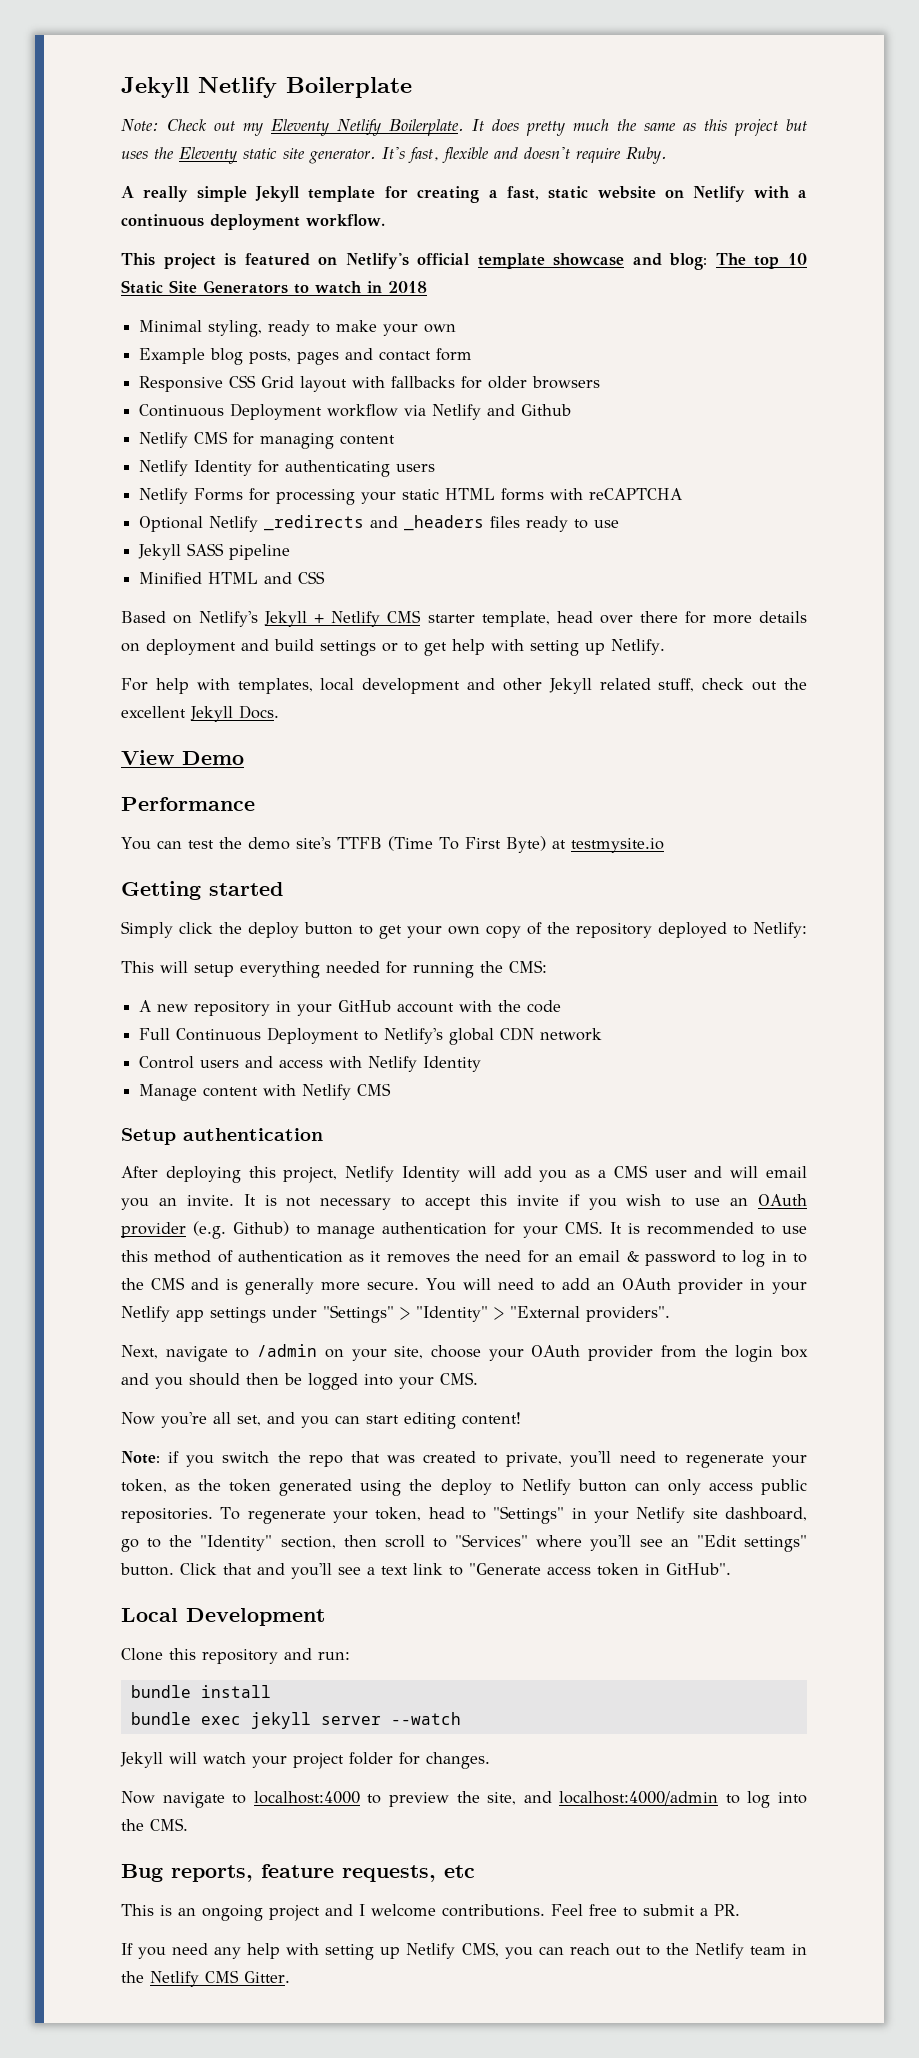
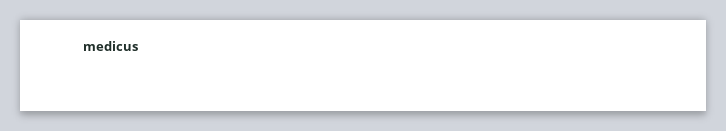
[121,77,412,98] [121,119,807,136] [121,147,667,164] [121,186,807,203] [121,214,385,230] [121,253,808,270] [121,280,427,294] [139,320,457,337] [139,348,473,365] [139,375,601,392] [139,403,572,420] [139,431,396,449] [139,460,436,477] [139,488,683,505] [139,515,620,532] [138,543,291,560] [139,571,326,584] [121,610,807,627] [121,639,665,656] [121,678,807,694] [121,705,279,722] [121,750,244,765] [121,797,255,811] [121,836,664,853] [121,881,283,900] [121,921,807,939] [121,960,547,978] [139,1000,562,1016] [139,1027,603,1045] [139,1056,482,1072] [139,1083,392,1101] [121,1128,323,1145] [121,1165,807,1183] [121,1194,807,1210] [121,1221,808,1239] [121,1250,807,1267] [121,1277,807,1295] [121,1305,670,1323] [121,1344,808,1362] [121,1372,478,1390] [121,1412,521,1429] [121,1451,807,1468] [121,1479,807,1496] [121,1506,807,1524] [121,1534,807,1552] [120,1563,731,1579] [121,1608,325,1626] [121,1648,350,1664] [130,1685,271,1698] [130,1712,461,1729] [120,1752,490,1769] [121,1791,808,1808] [121,1818,188,1831] [121,1864,475,1882] [121,1904,740,1921] [121,1942,807,1960] [121,1970,290,1987] Jekyll Netlify Boilerplate // Note: Check out my Eleventy Netlify Boilerplate. It does pretty much the same as this project but uses the Eleventy static site generator. It's fast, flexible and doesn't require Ruby. // A really simple Jekyll template for creating a fast, static website on Netlify with a continuous deployment workflow. // This project is featured on Netlify's official template showcase and blog: The top 10 Static Site Generators to watch in 2018 // Minimal styling, ready to make your own // Example blog posts, pages and contact form // Responsive CSS Grid layout with fallbacks for older browsers // Continuous Deployment workflow via Netlify and Github // Netlify CMS for managing content // Netlify Identity for authenticating users // Netlify Forms for processing your static HTML forms with reCAPTCHA // Optional Netlify _redirects and _headers files ready to use // Jekyll SASS pipeline // Minified HTML and CSS // Based on Netlify's Jekyll + Netlify CMS starter template, head over there for more details on deployment and build settings or to get help with setting up Netlify. // For help with templates, local development and other Jekyll related stuff, check out the excellent Jekyll Docs. // View Demo // Performance // You can test the demo site's TTFB (Time To First Byte) at testmysite.io // Getting started // Simply click the deploy button to get your own copy of the repository deployed to Netlify: // This will setup everything needed for running the CMS: // A new repository in your GitHub account with the code // Full Continuous Deployment to Netlify's global CDN network // Control users and access with Netlify Identity // Manage content with Netlify CMS // Setup authentication // After deploying this project, Netlify Identity will add you as a CMS user and will email you an invite. It is not necessary to accept this invite if you wish to use an OAuth provider (e.g. Github) to manage authentication for your CMS. It is recommended to use this method of authentication as it removes the need for an email & password to log in to the CMS and is generally more secure. You will need to add an OAuth provider in your Netlify app settings under "Settings" > "Identity" > "External providers". // Next, navigate to /admin on your site, choose your OAuth provider from the login box and you should then be logged into your CMS. // Now you're all set, and you can start editing content! // Note: if you switch the repo that was created to private, you'll need to regenerate your token, as the token generated using the deploy to Netlify button can only access public repositories. To regenerate your token, head to "Settings" in your Netlify site dashboard, go to the "Identity" section, then scroll to "Services" where you'll see an "Edit settings" button. Click that and you'll see a text link to "Generate access token in GitHub". // Local Development // Clone this repository and run: // bundle install // bundle exec jekyll server --watch // Jekyll will watch your project folder for changes. // Now navigate to localhost:4000 to preview the site, and localhost:4000/admin to log into the CMS. // Bug reports, feature requests, etc // This is an ongoing project and I welcome contributions. Feel free to submit a PR. // If you need any help with setting up Netlify CMS, you can reach out to the Netlify team in the Netlify CMS Gitter. -> [83,41,138,51] medicus

